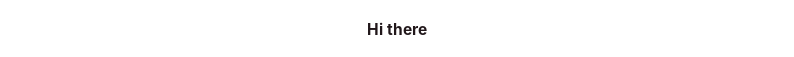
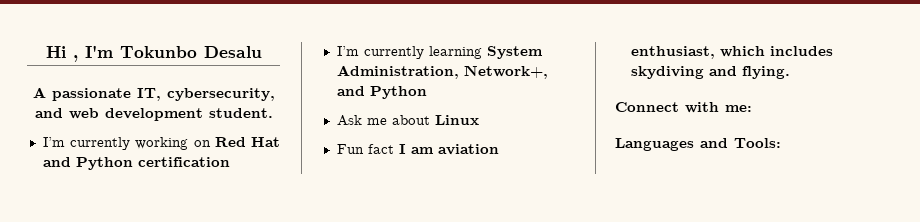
[387,23,428,35] there -> [72,45,262,62] [32,87,275,101] [34,108,273,121] [42,137,280,150] [42,157,230,170] [336,46,543,59] [336,65,548,79] [336,86,427,99] [336,115,479,126] [336,144,499,155] [630,46,833,59] [630,66,790,79] [615,102,752,113] [615,138,781,151] , I'm Tokunbo Desalu // A passionate IT, cybersecurity, and web development student. // I’m currently working on Red Hat and Python certification // I’m currently learning System Administration, Network+, and Python // Ask me about Linux // Fun fact I am aviation enthusiast, which includes skydiving and flying. // Connect with me: // Languages and Tools:

